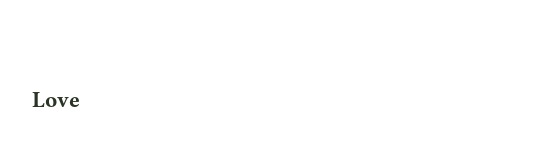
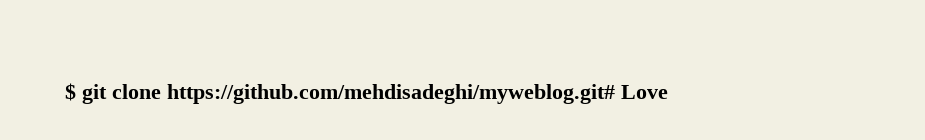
(32, 100) none -> [65,83,615,104] $ git clone https://github.com/mehdisadeghi/myweblog.git#

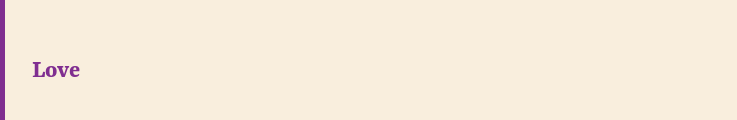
[65,83,615,104] $ git clone https://github.com/mehdisadeghi/myweblog.git# -> (32, 69) none

